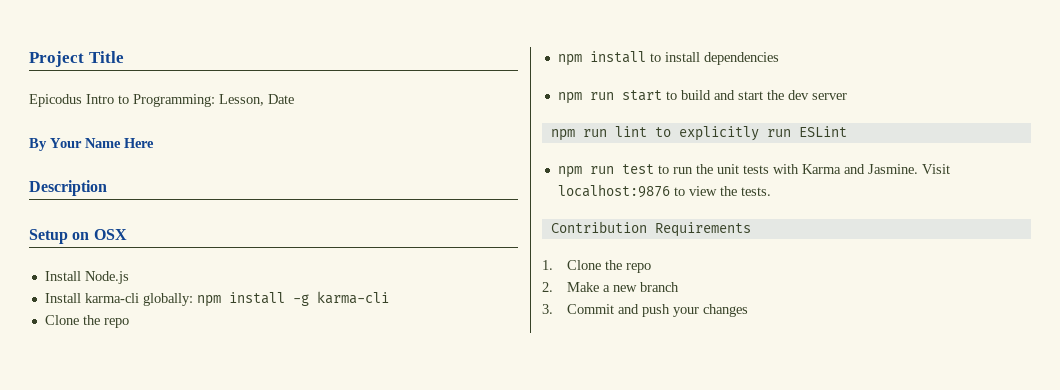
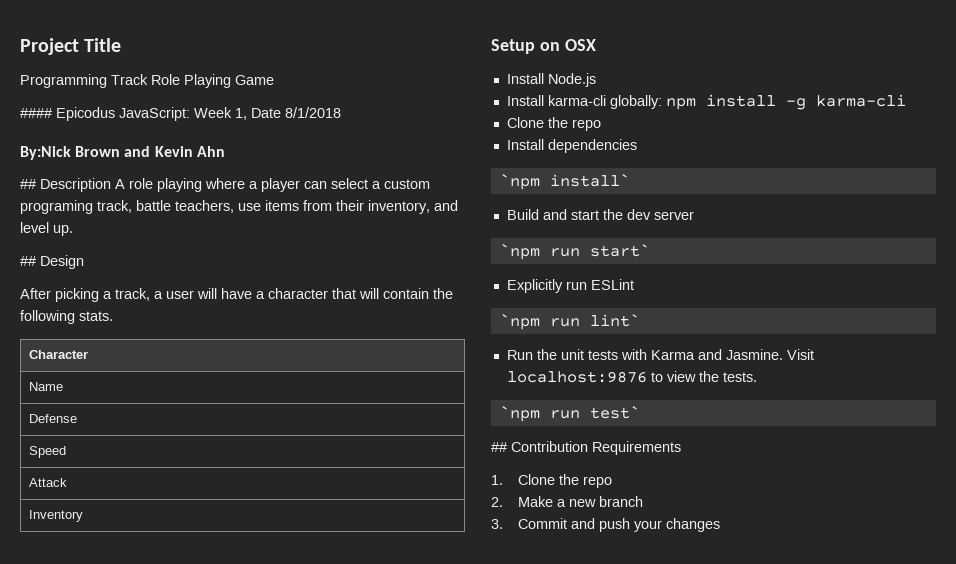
[29,94,294,107] [29,138,154,151] [29,180,107,196] Epicodus Intro to Programming: Lesson, Date // By Your Name Here // Description -> [20,74,274,88] [20,107,341,121] [20,146,225,160] [20,178,430,192] [20,200,458,214] [20,222,73,236] [20,255,84,269] [20,288,453,302] [20,310,113,324] [29,350,89,359] [29,382,64,391] [29,414,78,423] [29,446,67,458] [29,478,68,487] [29,510,84,522] Programming Track Role Playing Game // #### Epicodus JavaScript: Week 1, Date 8/1/2018 // By:Nick Brown and Kevin Ahn // ## Description A role playing where a player can select a custom programing track, battle teachers, use items from their inventory, and level up. // ## Design // After picking a track, a user will have a character that will contain the following stats. // Character // Name // Defense // Speed // Attack // Inventory
[557,51,779,66] [557,90,711,104] npm install to install dependencies // npm run start to build -> [506,139,637,153] [499,174,630,190] [506,209,539,220] Install dependencies // `npm install` // Build
[550,126,847,141] [557,164,693,178] npm run lint to explicitly run ESLint // npm run test to run -> [499,244,650,260] [506,279,634,293] [499,314,640,330] [506,350,533,360] `npm run start` // Explicitly run ESLint // `npm run lint` // Run
(771, 191) none -> [499,406,640,422] [491,442,507,452] `npm run test` // ##

